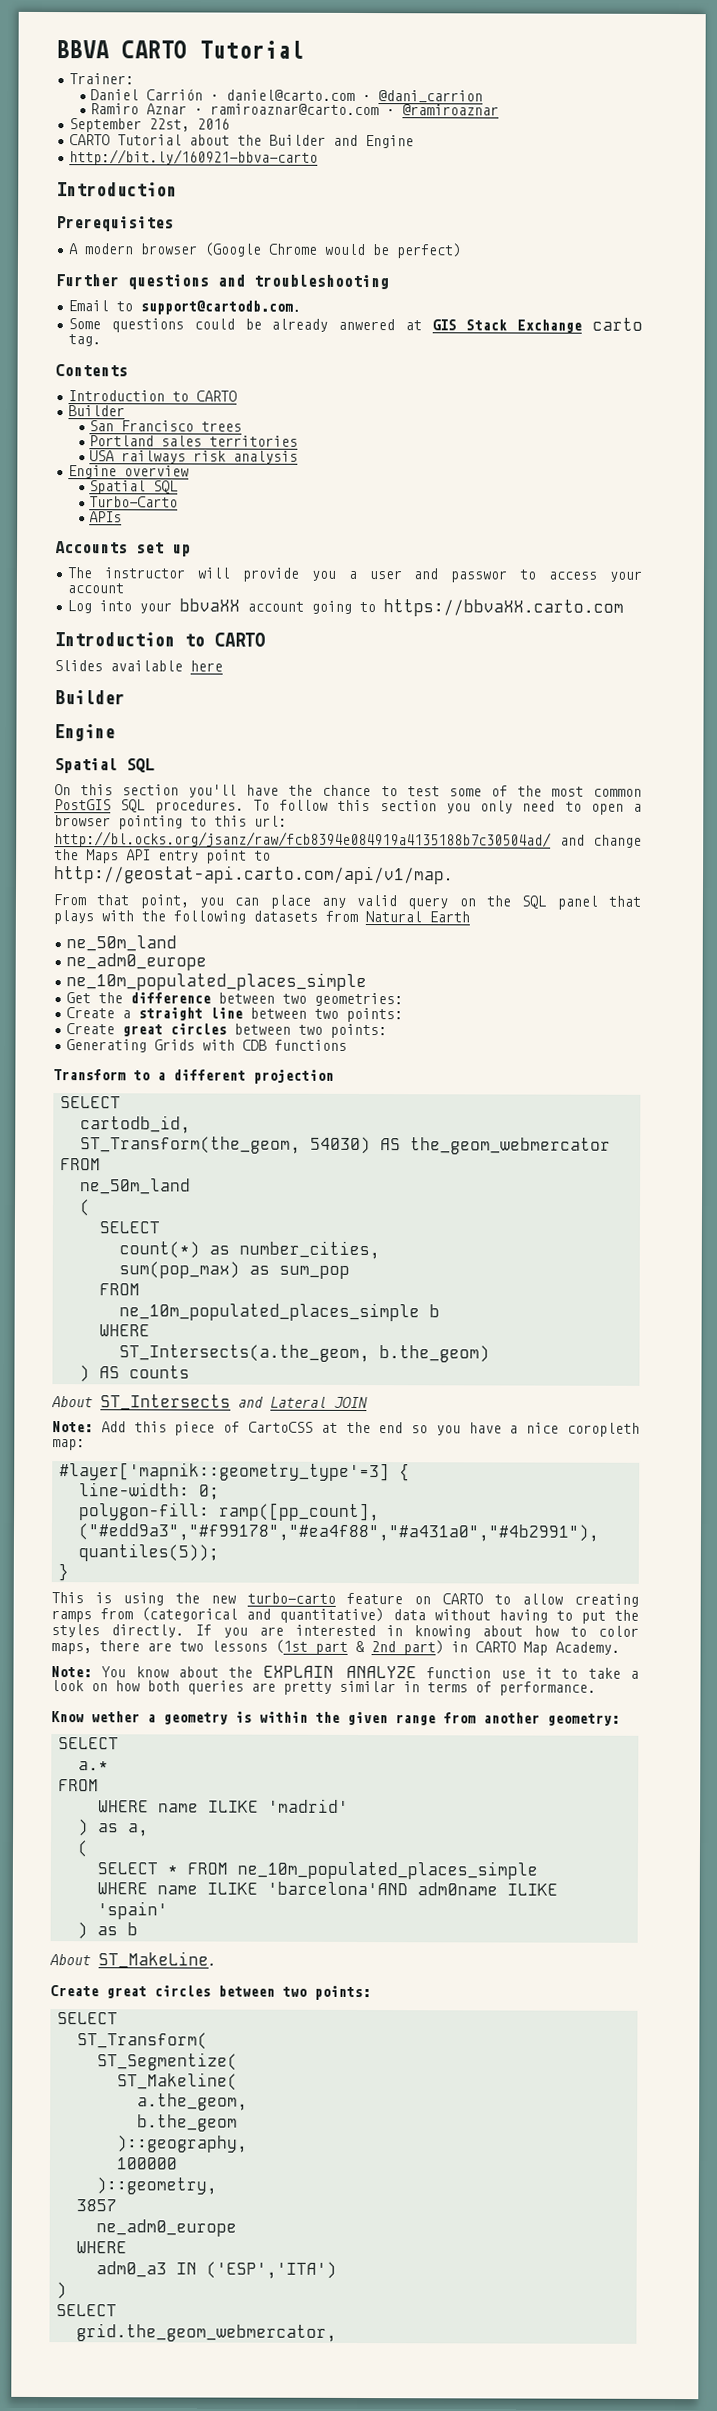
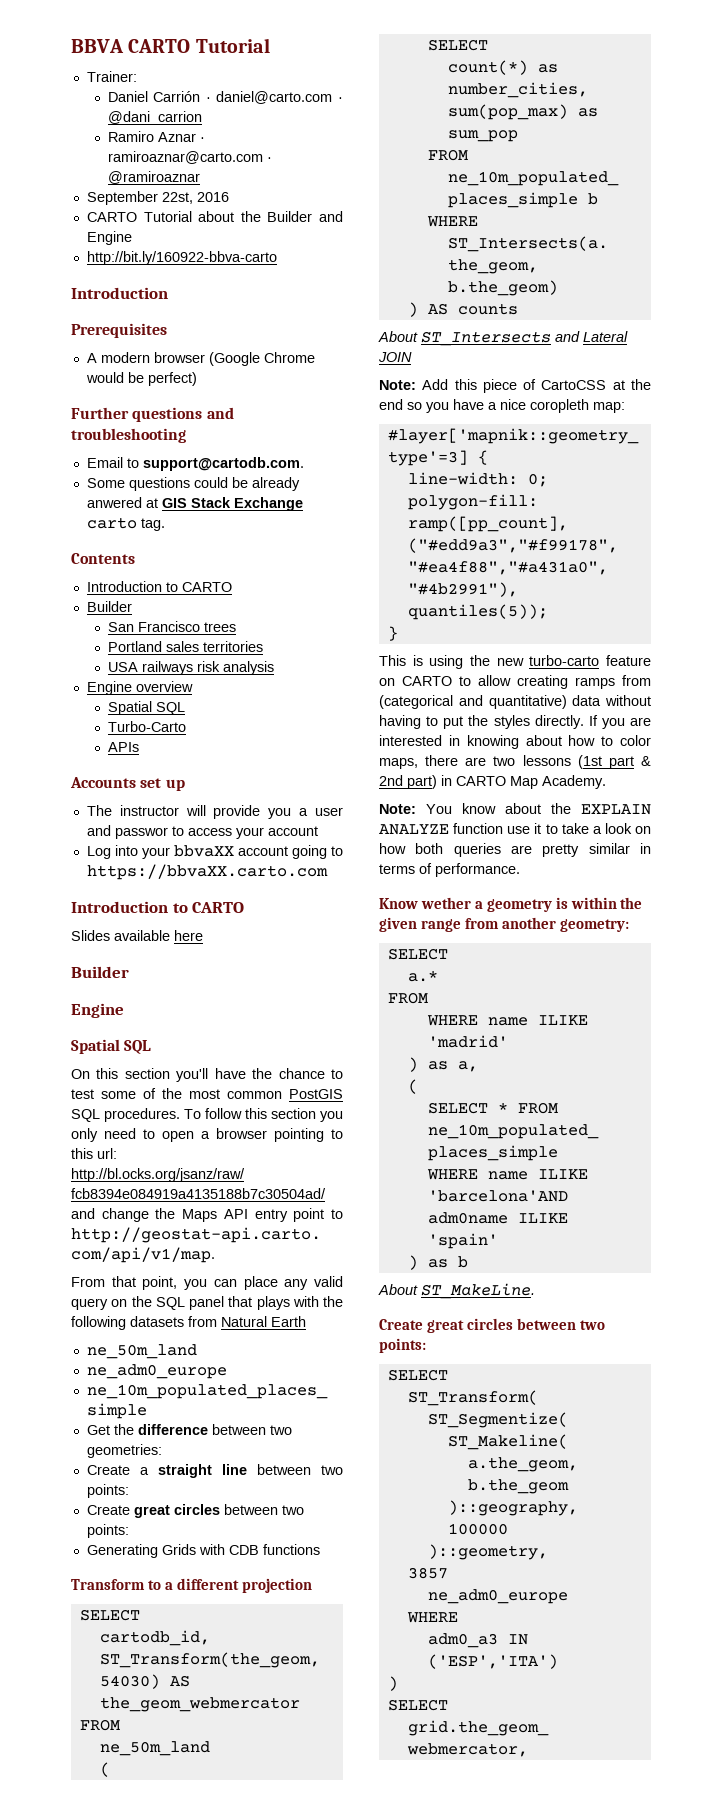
[69,149,319,166] http://bit.ly/160921-bbva-carto -> [86,251,277,265] http://bit.ly/160922-bbva-carto

